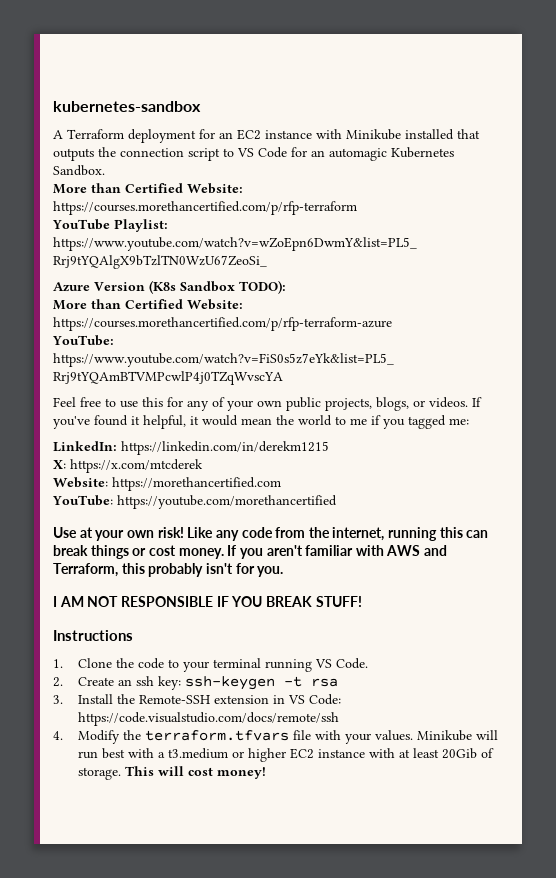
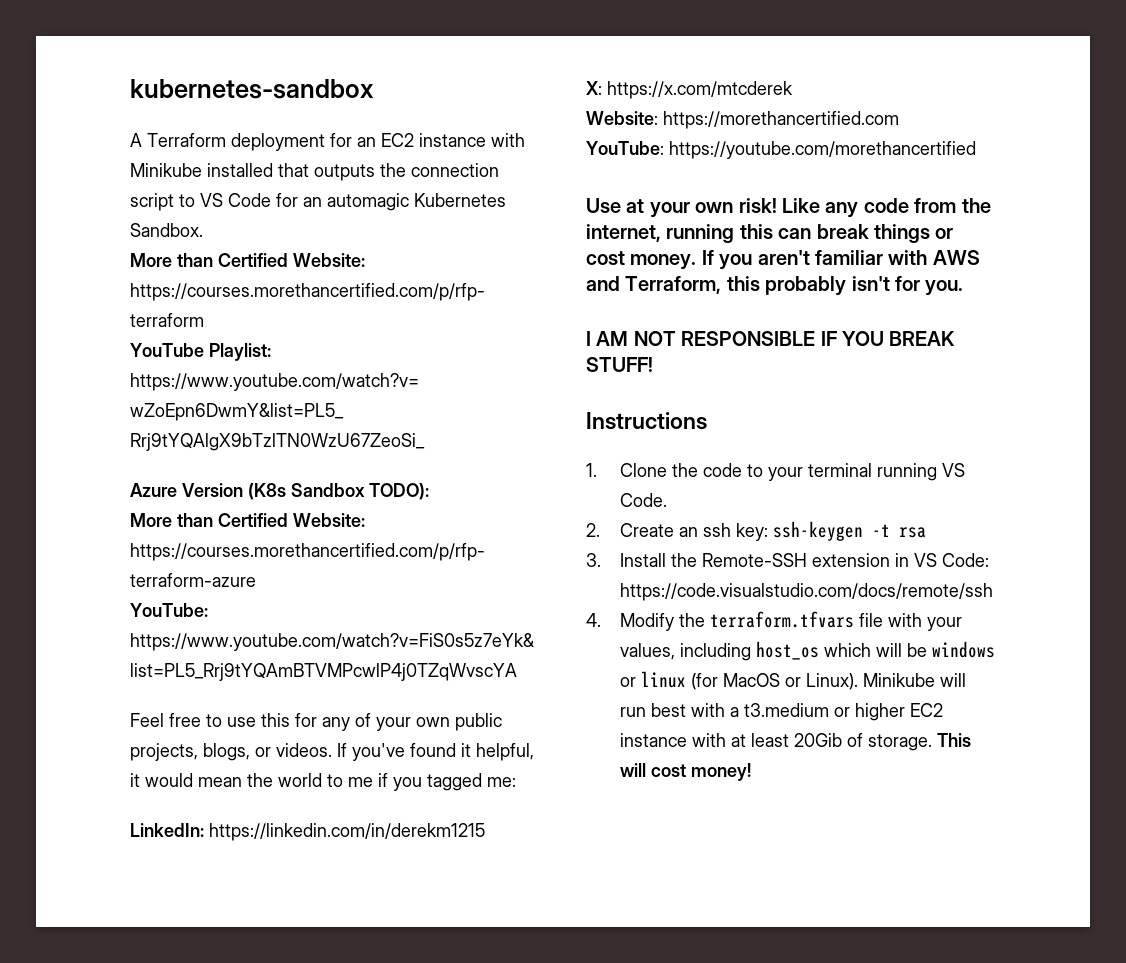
[375,730,414,741] values. -> [619,641,995,661] [619,671,858,690] values, including host_os which will be windows or linux (for MacOS or Linux).

